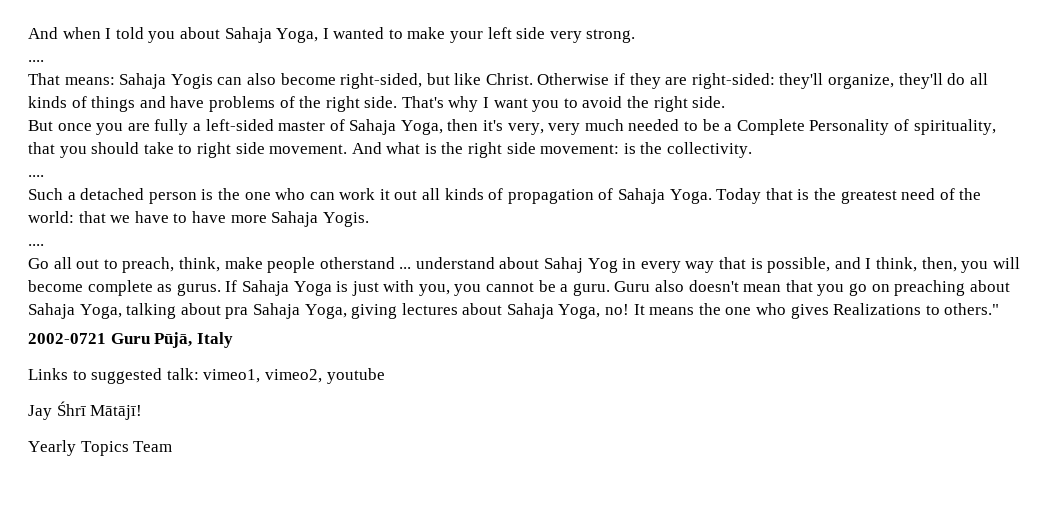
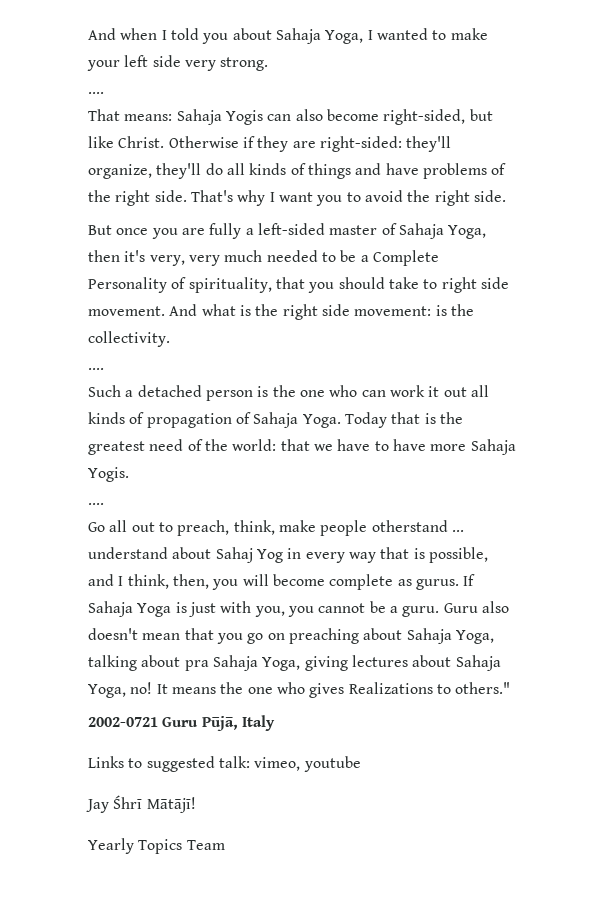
[203,369,322,383] vimeo1, vimeo2, -> [254,757,301,771] vimeo,

